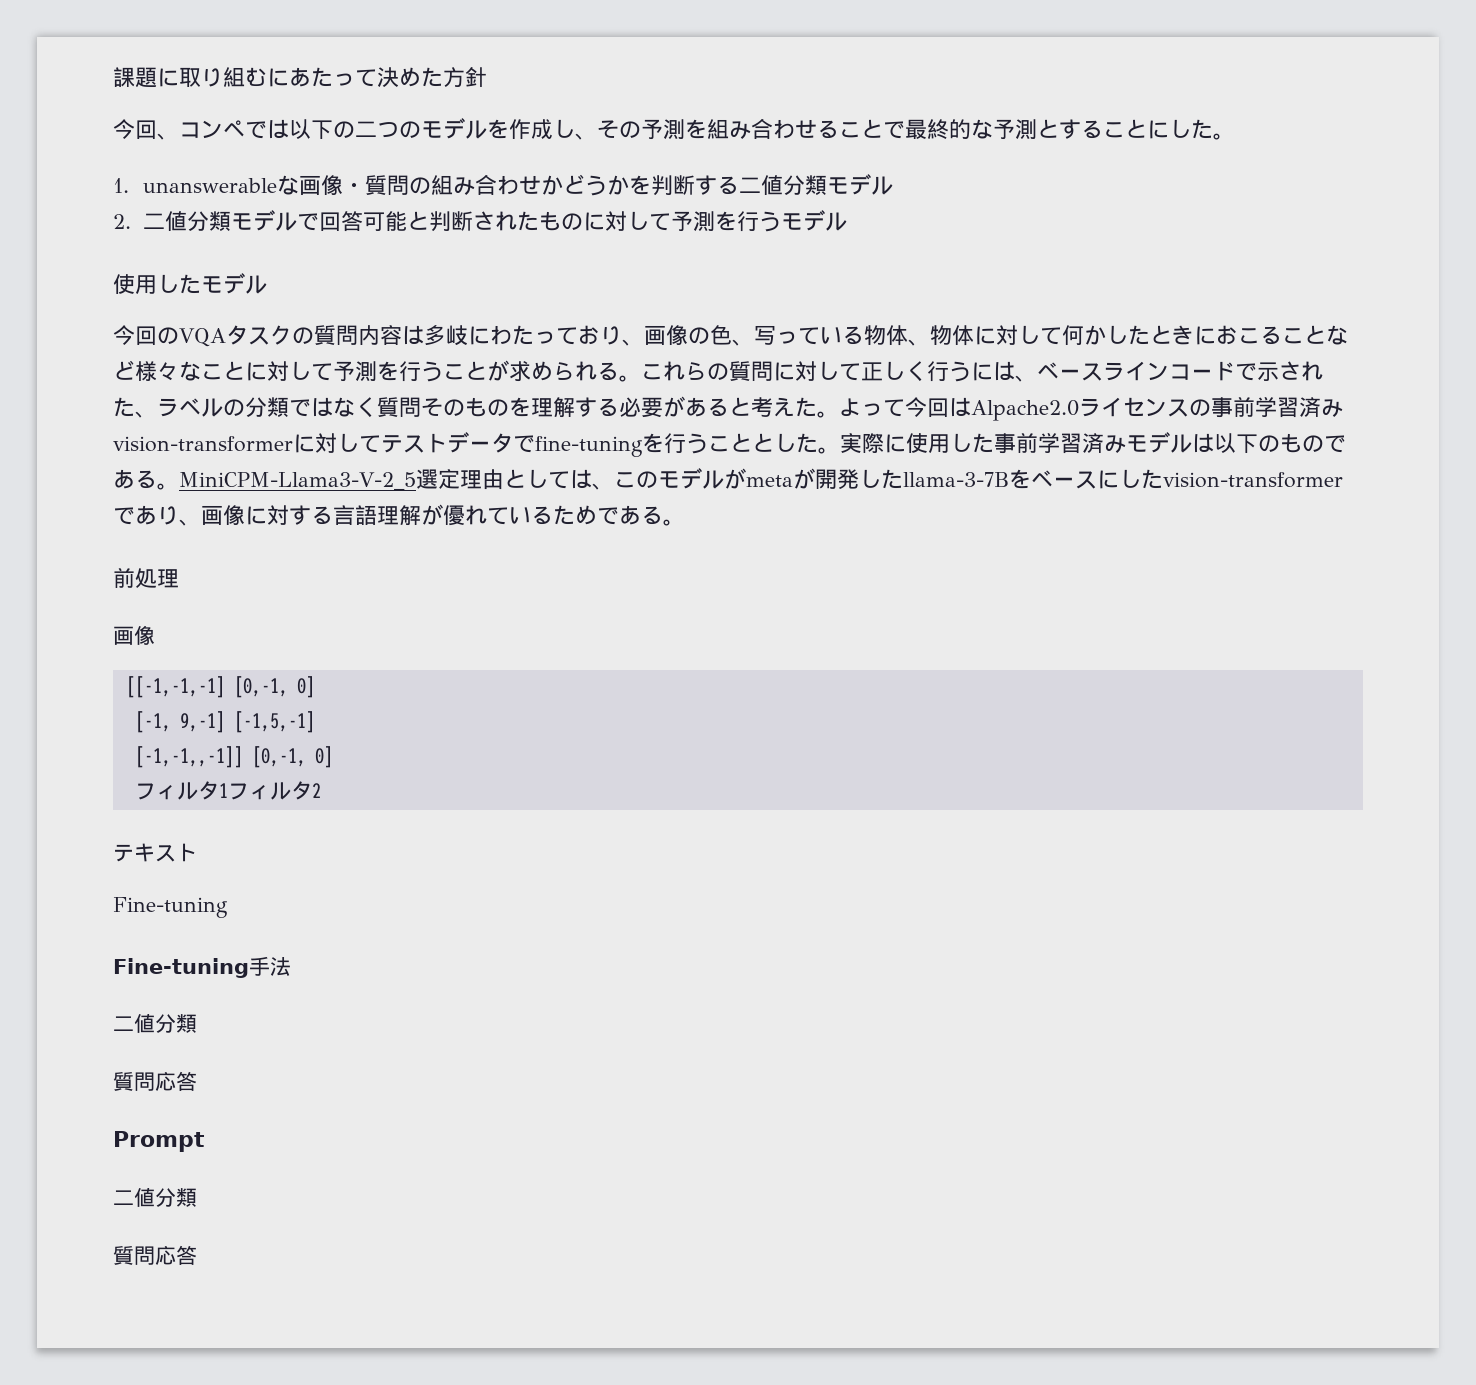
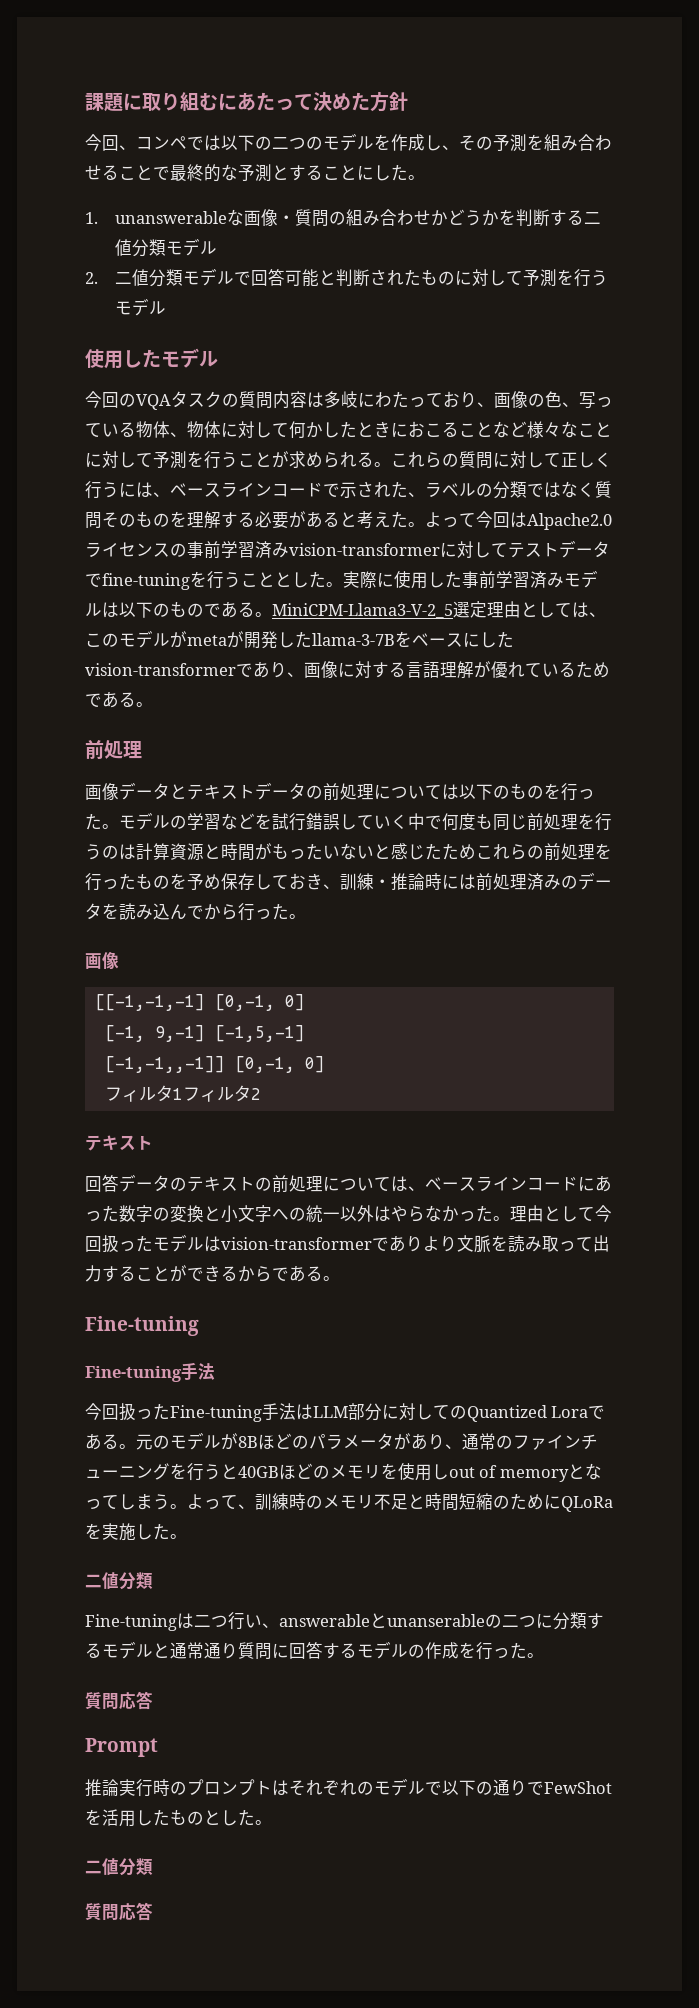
(179, 578) none -> [85,782,595,801] [85,812,612,831] [85,843,612,861] [85,872,612,891] [85,903,306,921] // 画像データとテキストデータの前処理については以下のものを行った。モデルの学習などを試行錯誤していく中で何度も同じ前処理を行うのは計算資源と時間がもったいないと感じたためこれらの前処理を行ったものを予め保存しておき、訓練・推論時には前処理済みのデータを読み込んでから行った。
[113,897,228,918] [113,956,291,978] [113,1014,197,1033] [113,1071,197,1091] [113,1131,205,1152] [113,1188,197,1207] [113,1245,197,1265] Fine-tuning // Fine-tuning手法 // 二値分類 // 質問応答 // Prompt // 二値分類 // 質問応答 -> [85,1174,612,1193] [85,1205,612,1223] [85,1234,610,1253] [85,1265,340,1282] [85,1316,199,1336] [85,1362,215,1382] [85,1403,606,1422] [85,1432,598,1450] [85,1463,602,1482] [85,1493,613,1512] [85,1523,187,1541] [85,1572,153,1590] [85,1612,604,1631] [85,1641,544,1660] [85,1691,153,1710] [85,1738,158,1757] [85,1778,612,1797] [85,1809,272,1827] [85,1858,153,1876] [85,1902,153,1921] 回答データのテキストの前処理については、ベースラインコードにあった数字の変換と小文字への統一以外はやらなかった。理由として今回扱ったモデルはvision-transformerでありより文脈を読み取って出力することができるからである。 // Fine-tuning // Fine-tuning手法 // 今回扱ったFine-tuning手法はLLM部分に対してのQuantized Loraである。元のモデルが8Bほどのパラメータがあり、通常のファインチューニングを行うと40GBほどのメモリを使用しout of memoryとなってしまう。よって、訓練時のメモリ不足と時間短縮のためにQLoRaを実施した。 // 二値分類 // Fine-tuningは二つ行い、answerableとunanserableの二つに分類するモデルと通常通り質問に回答するモデルの作成を行った。 // 質問応答 // Prompt // 推論実行時のプロンプトはそれぞれのモデルで以下の通りでFewShotを活用したものとした。 // 二値分類 // 質問応答

